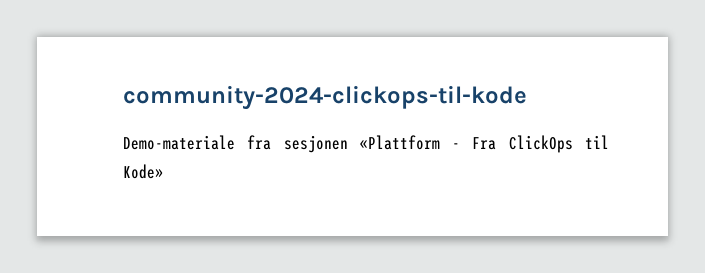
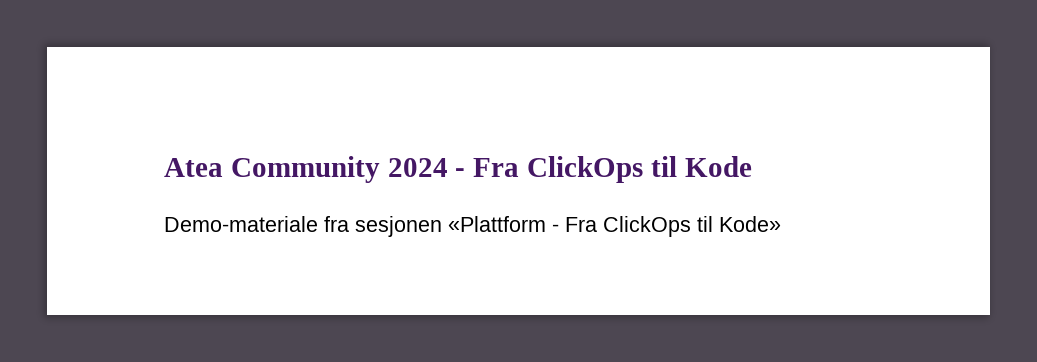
[123,85,527,110] community-2024-clickops-til-kode -> [164,156,752,183] Atea Community 2024 - Fra ClickOps til Kode

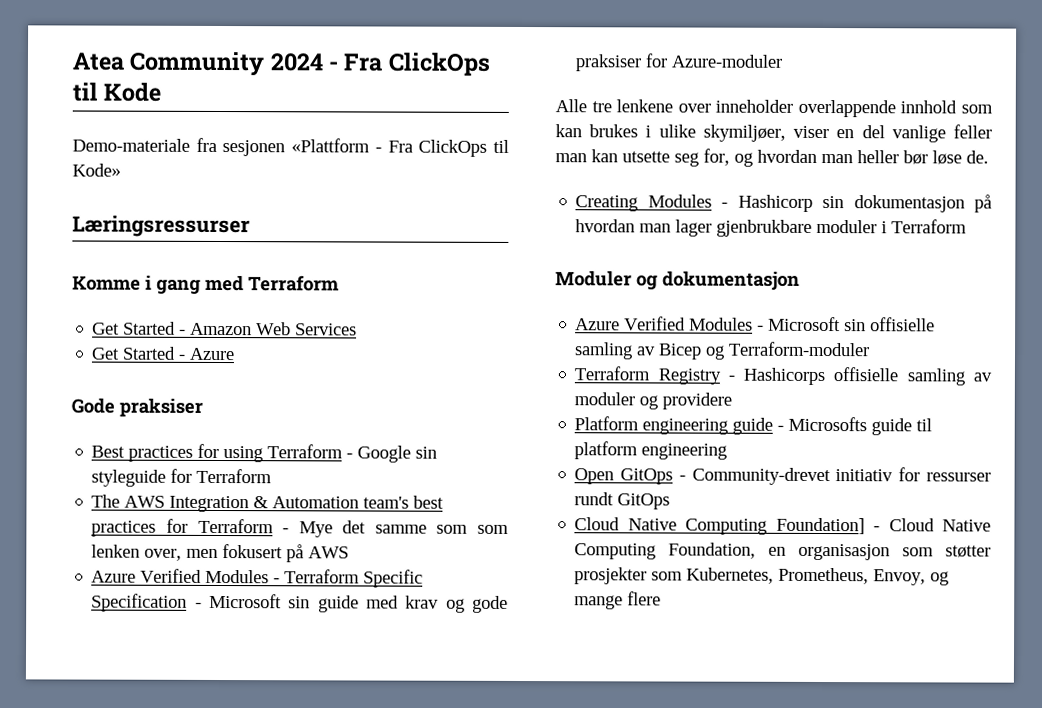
(781, 224) none -> [72,215,250,238] [72,274,339,294] [92,321,358,336] [91,346,236,361] [71,397,203,417] [91,443,438,463] [91,468,273,487] [91,494,445,513] [91,518,510,538] [91,544,350,563] [91,568,424,588] [91,593,509,613] [575,53,783,72] [555,99,993,118] [555,124,992,143] [555,148,989,167] [575,194,992,213] [575,219,968,237] [555,270,800,290] [575,316,936,332] [574,341,871,360] [574,366,992,386] [574,392,733,410] [574,416,933,436] [574,441,728,460] [574,467,991,486] [574,492,671,510] [574,517,991,535] [574,542,991,561] [574,567,950,586] [574,591,662,610] // Læringsressurser // Komme i gang med Terraform // Get Started - Amazon Web Services // Get Started - Azure // Gode praksiser // Best practices for using Terraform - Google sin styleguide for Terraform // The AWS Integration & Automation team's best practices for Terraform - Mye det samme som som lenken over, men fokusert på AWS // Azure Verified Modules - Terraform Specific Specification - Microsoft sin guide med krav og gode praksiser for Azure-moduler // Alle tre lenkene over inneholder overlappende innhold som kan brukes i ulike skymiljøer, viser en del vanlige feller man kan utsette seg for, og hvordan man heller bør løse de. // Creating Modules - Hashicorp sin dokumentasjon på hvordan man lager gjenbrukbare moduler i Terraform // Moduler og dokumentasjon // Azure Verified Modules - Microsoft sin offisielle samling av Bicep og Terraform-moduler // Terraform Registry - Hashicorps offisielle samling av moduler og providere // Platform engineering guide - Microsofts guide til platform engineering // Open GitOps - Community-drevet initiativ for ressurser rundt GitOps // Cloud Native Computing Foundation] - Cloud Native Computing Foundation, en organisasjon som støtter prosjekter som Kubernetes, Prometheus, Envoy, og mange flere

